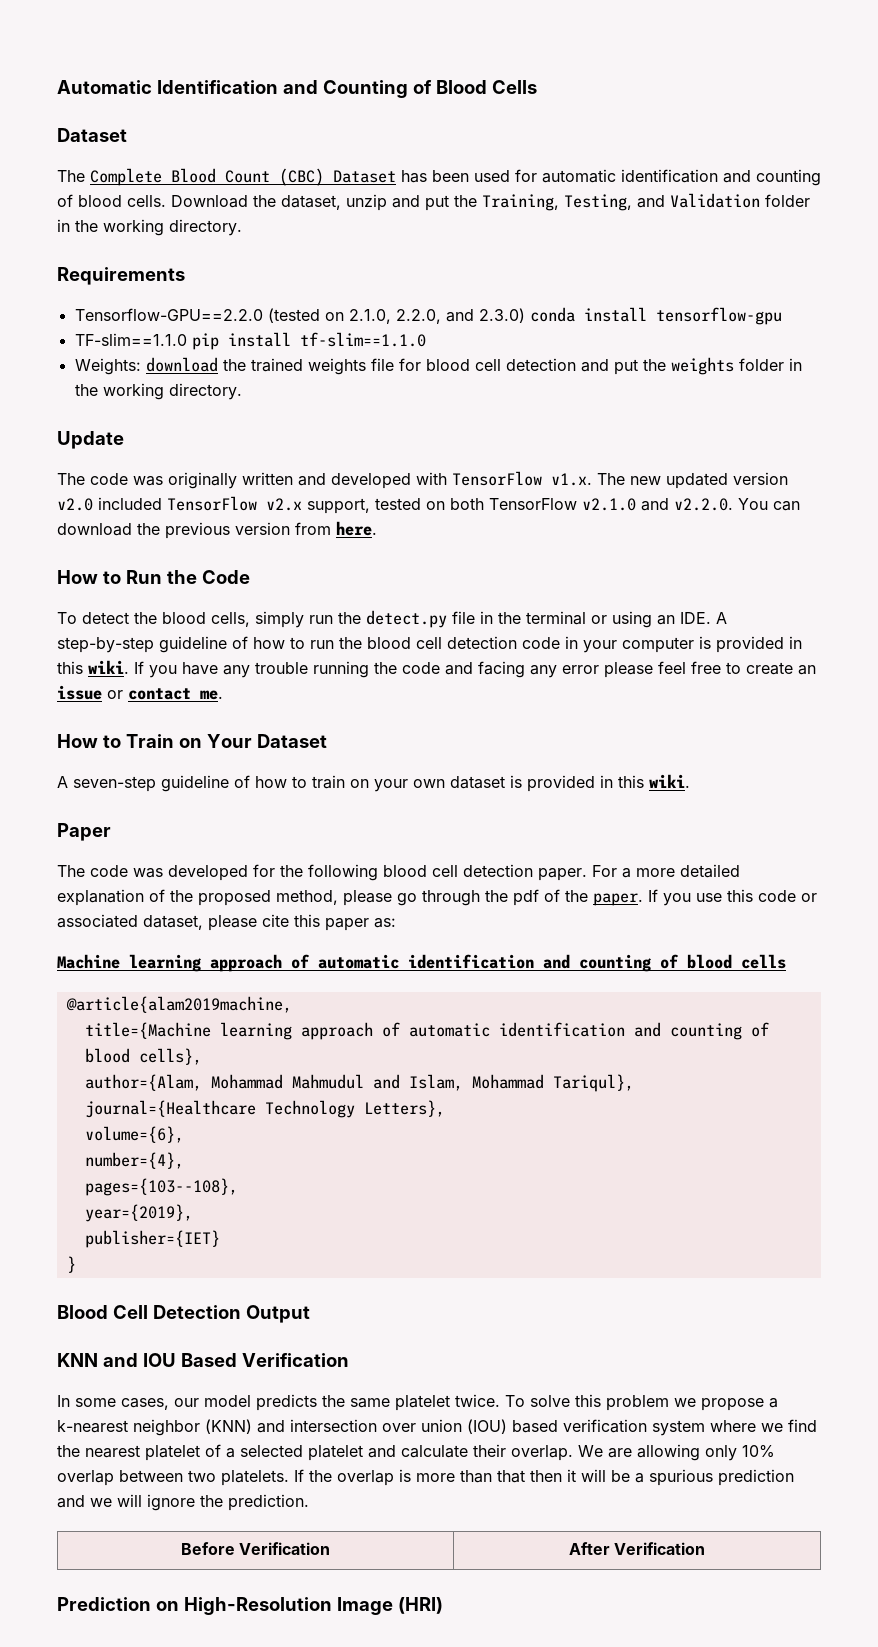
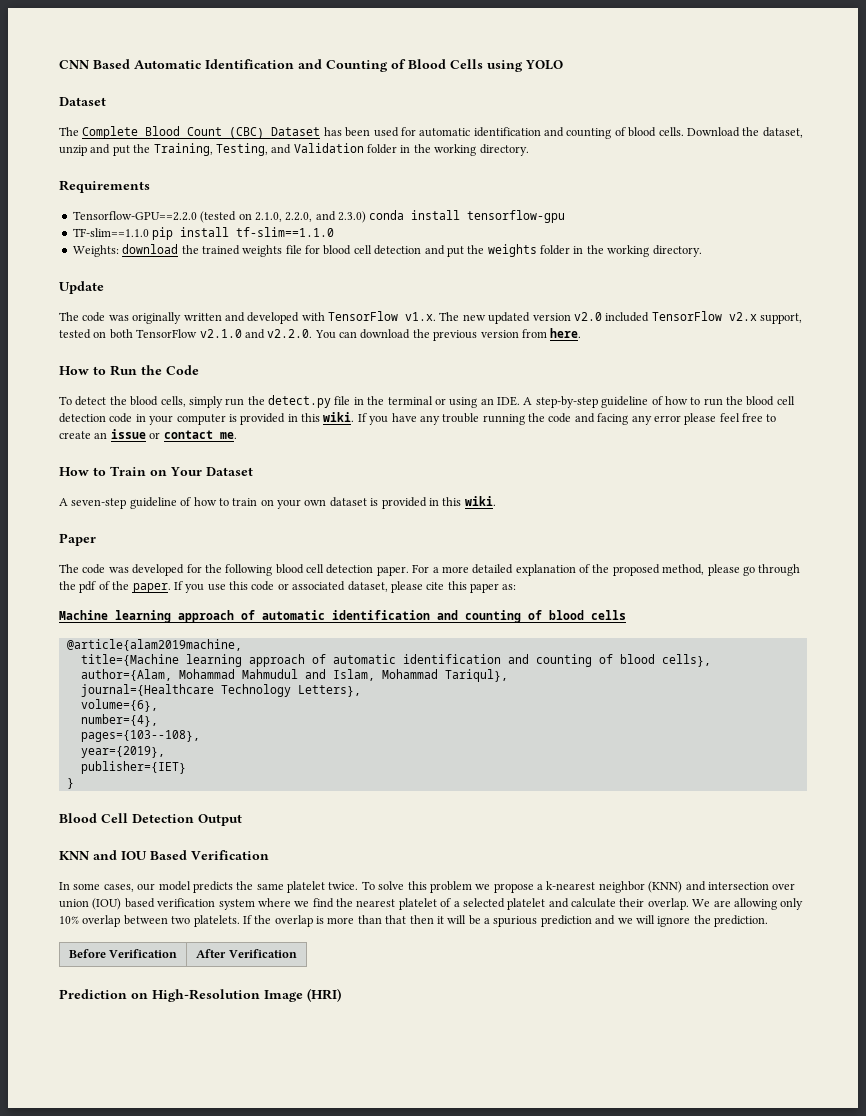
(57, 87) none -> [59,59,130,69] CNN Based
(537, 87) none -> [487,60,563,72] using YOLO

